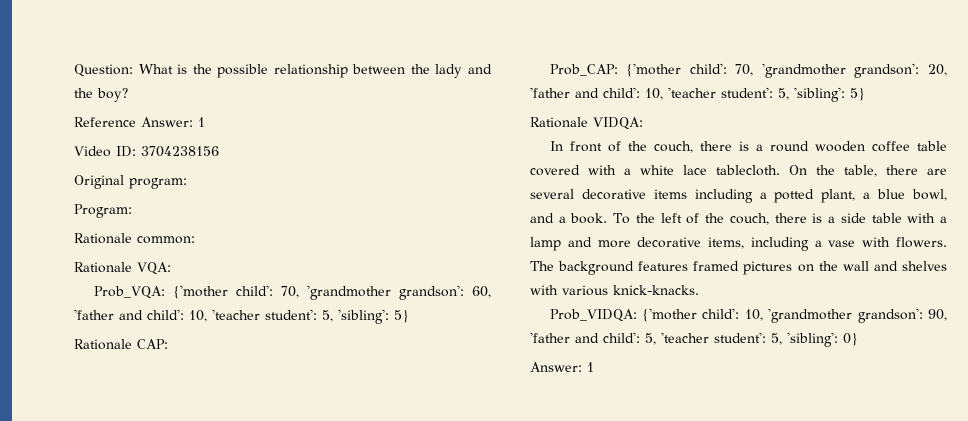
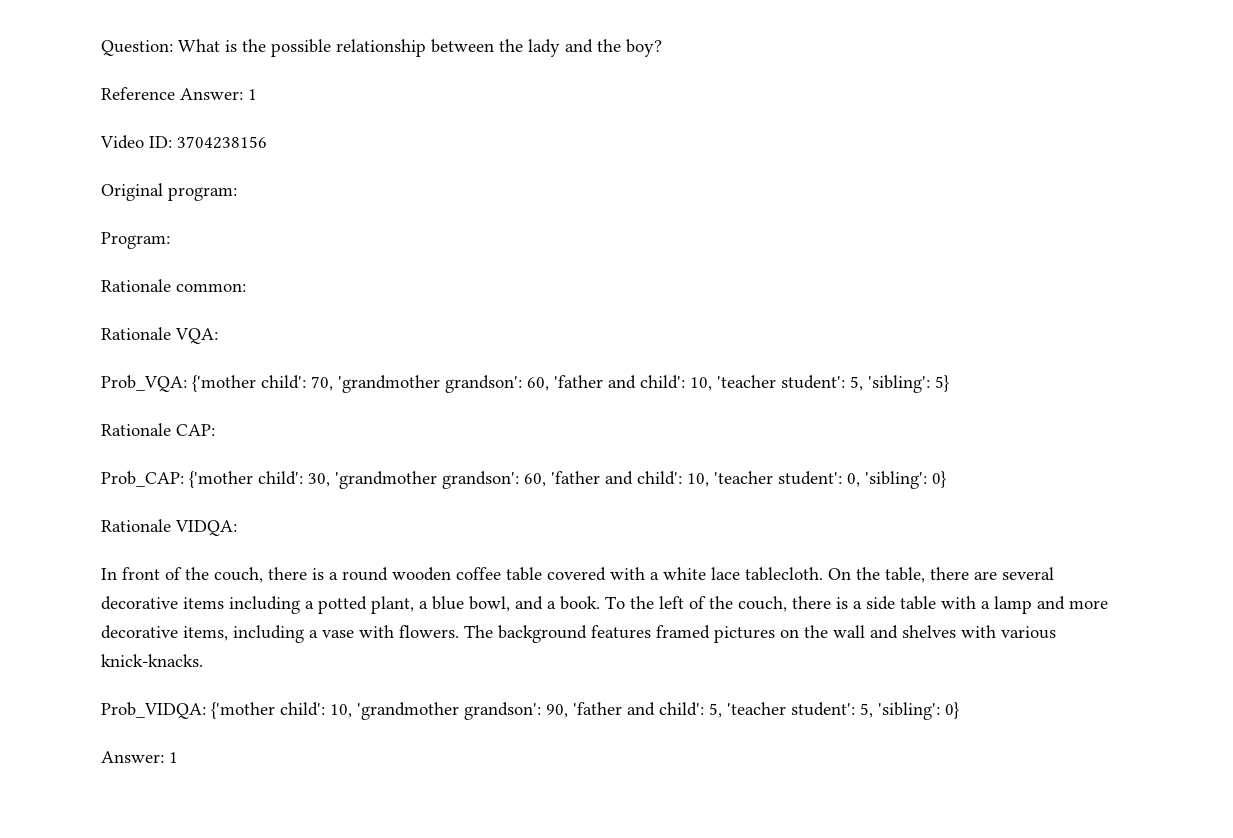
[735,63,947,78] [530,87,865,102] 70, 'grandmother grandson': 20, 'father and child': 10, 'teacher student': 5, 'sibling': 5} -> [308,471,946,489] 30, 'grandmother grandson': 60, 'father and child': 10, 'teacher student': 0, 'sibling': 0}

